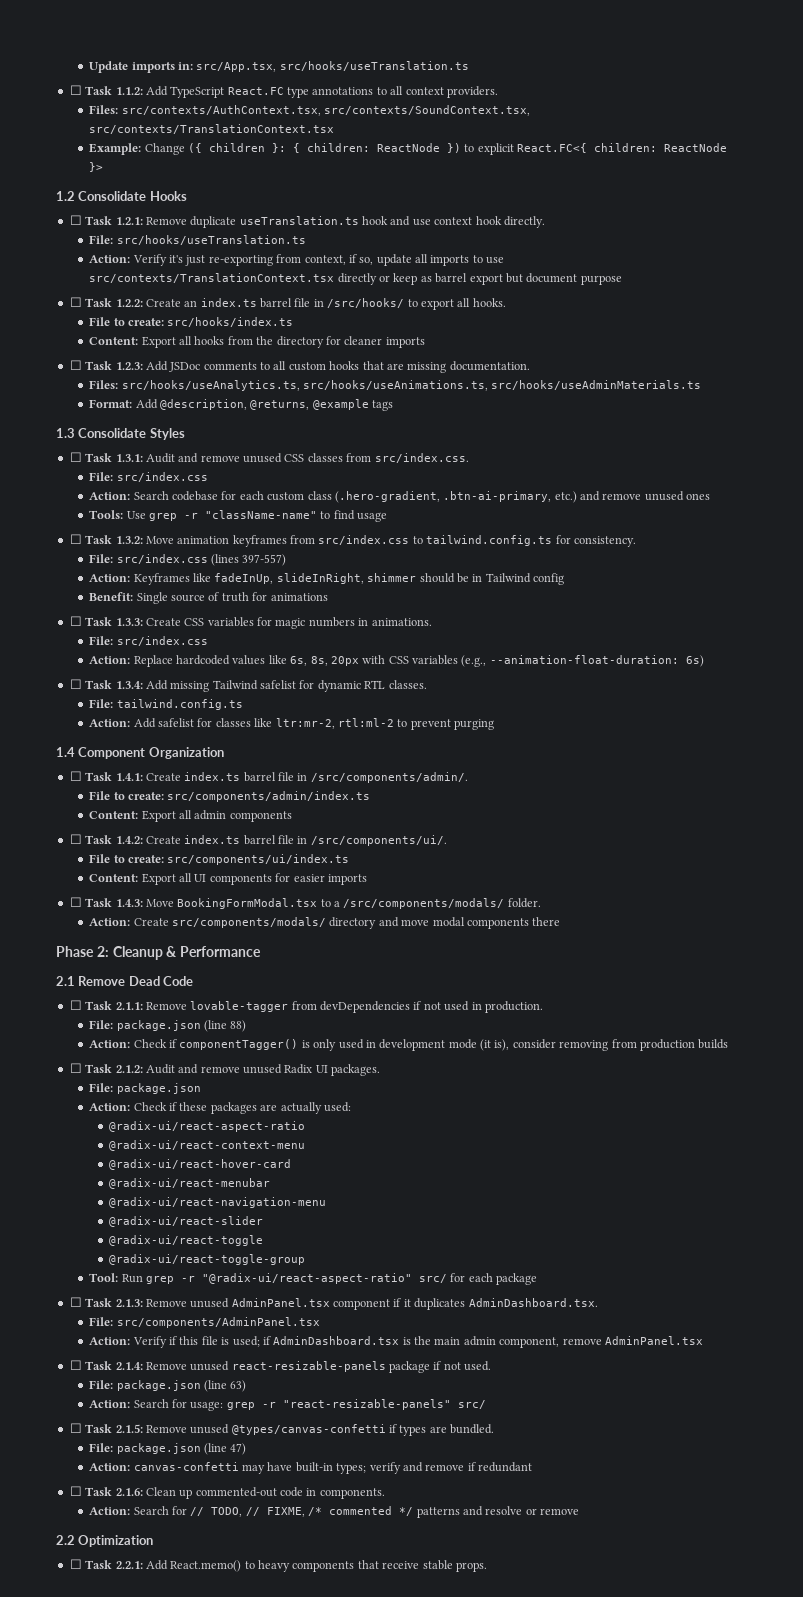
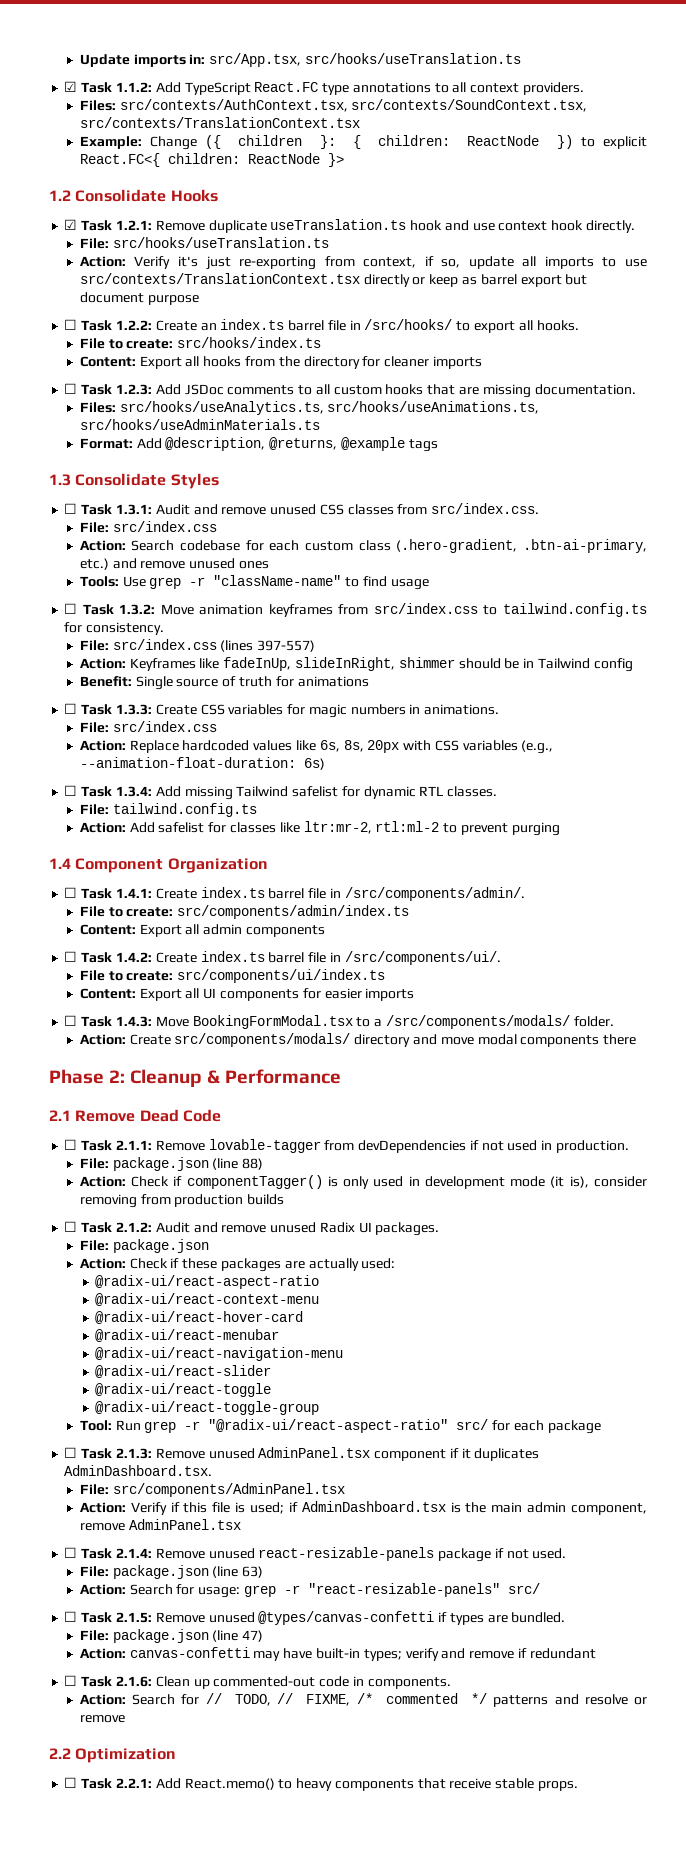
[69,85,82,95] ☐ -> [64,81,78,92] ☑
[69,215,82,225] ☐ -> [64,219,78,230] ☑

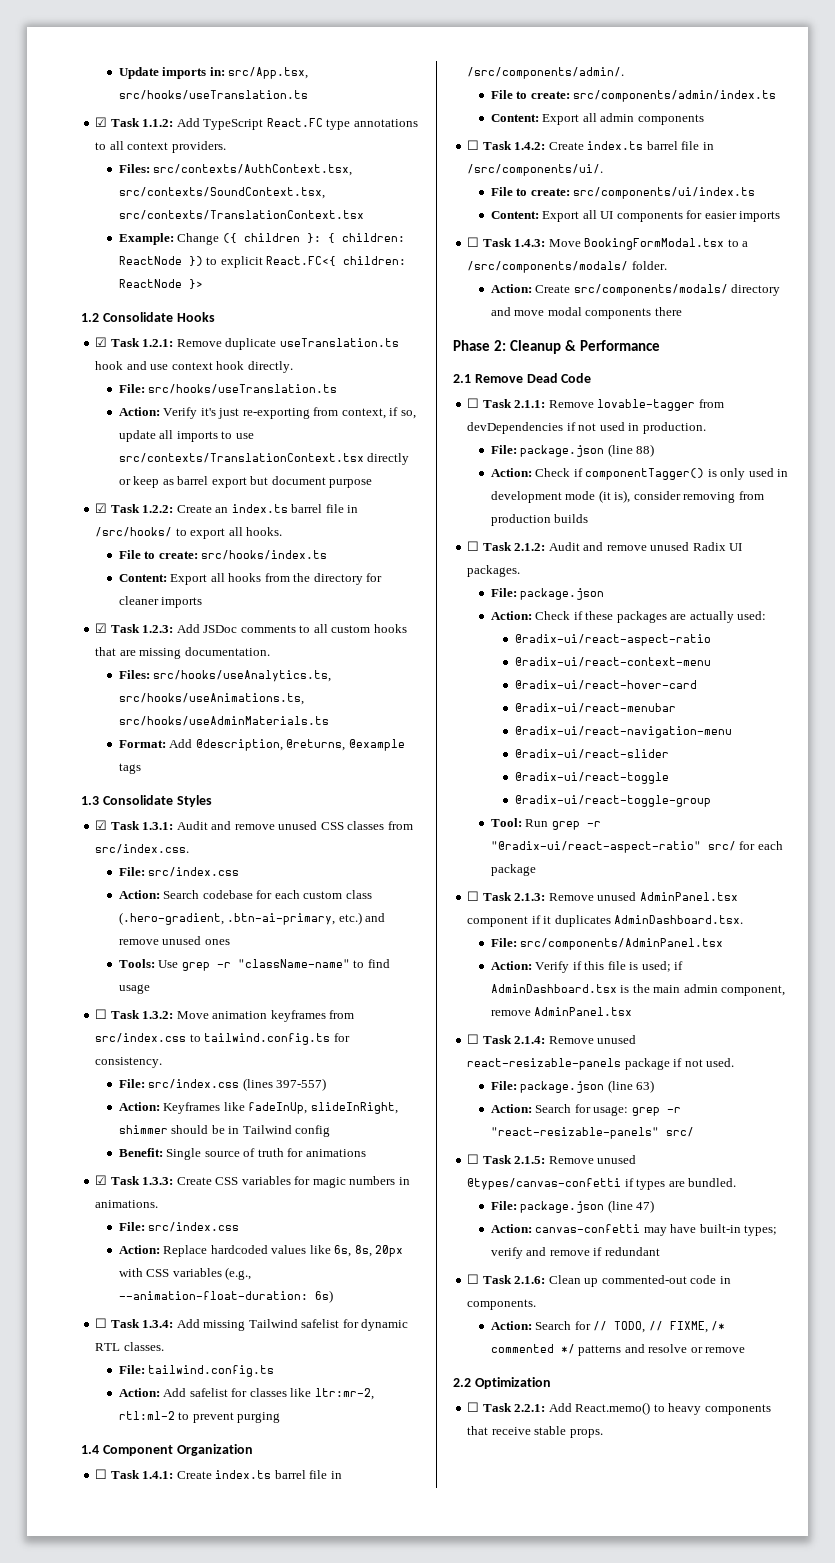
[64,319,78,330] ☐ -> [95,503,108,513] ☑
[64,383,78,394] ☐ -> [95,623,108,633] ☑
[64,503,78,514] ☐ -> [95,820,108,830] ☑
[64,703,78,714] ☐ -> [95,1175,108,1185] ☑

